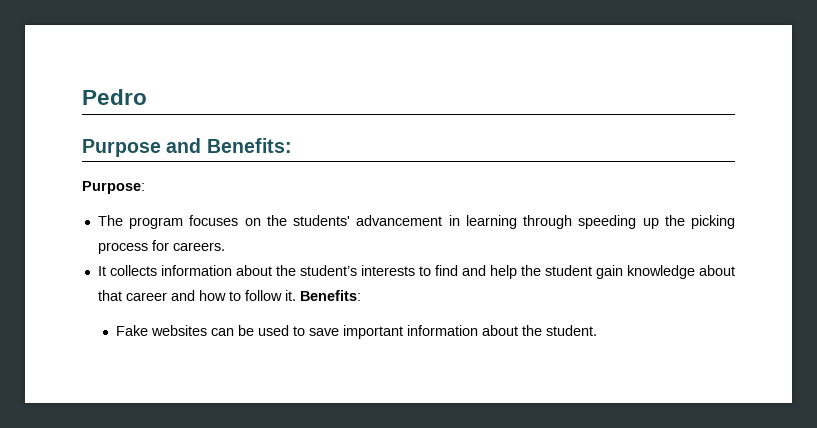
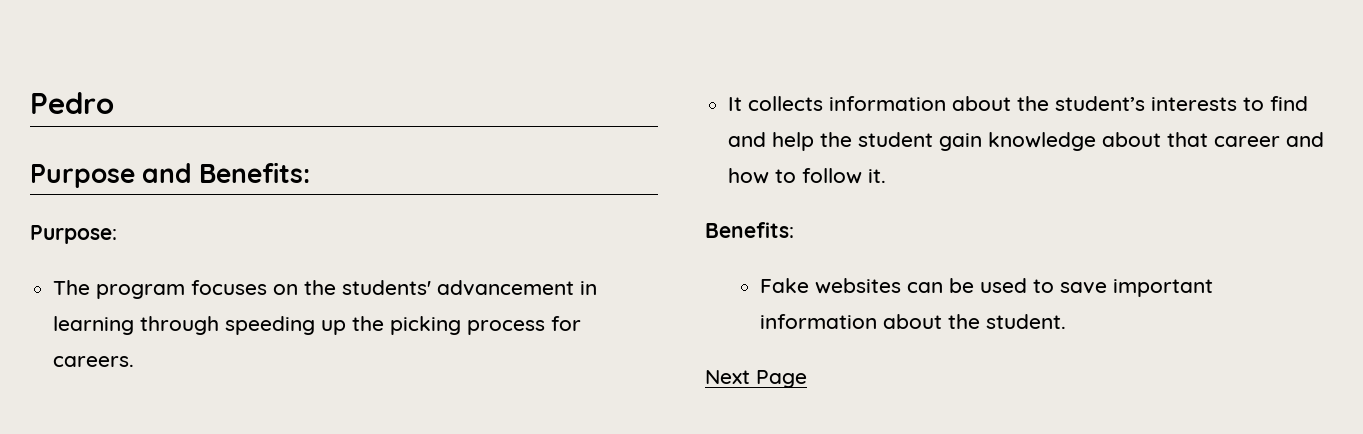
(296, 295) none -> (887, 176) //
(597, 330) none -> [705,370,807,388] // Next Page

